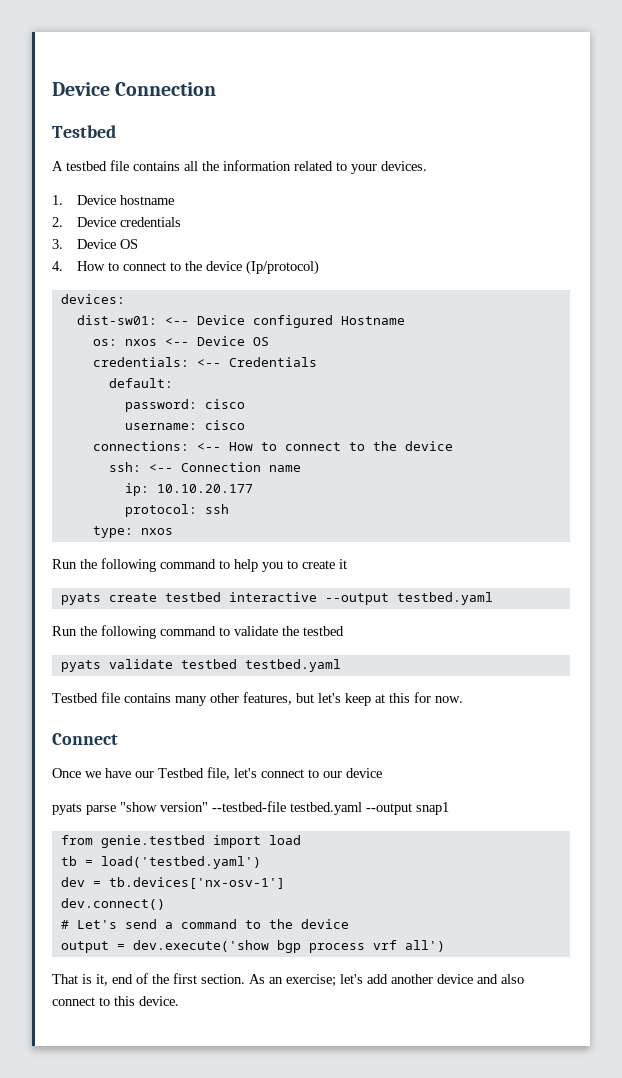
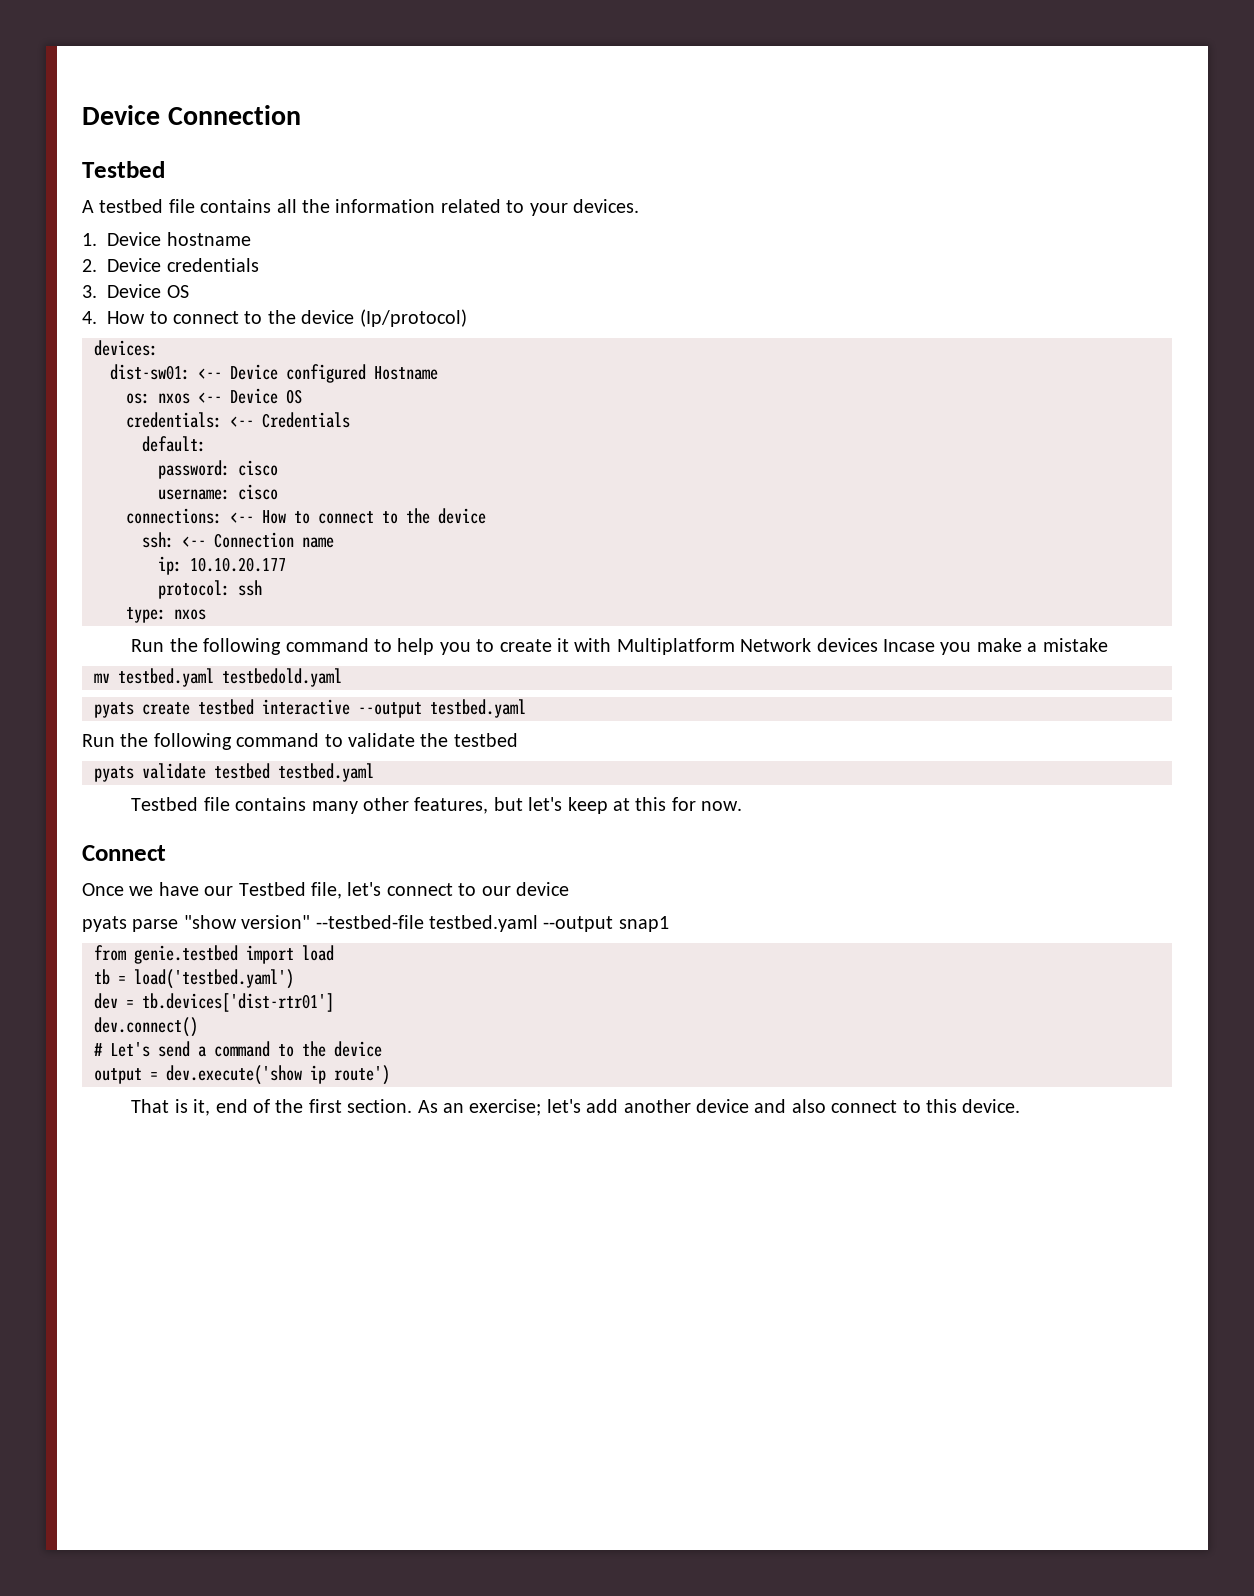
(347, 564) none -> [574,638,1108,655] [94,668,342,687] with Multiplatform Network devices Incase you make a mistake // mv testbed.yaml testbedold.yaml
[108,877,285,889] tb.devices['nx-osv-1'] -> [142,993,334,1012] tb.devices['dist-rtr01']
[276,940,445,953] bgp process vrf all') -> [310,1065,390,1085] ip route')

